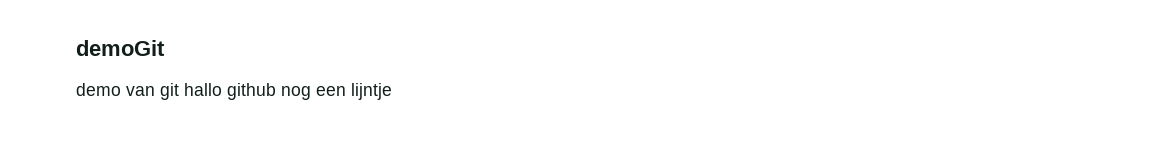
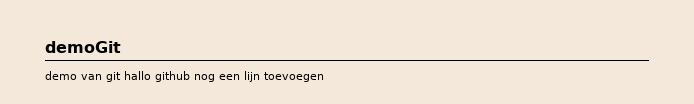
[351,83,392,100] lijntje -> [244,71,324,82] lijn toevoegen

